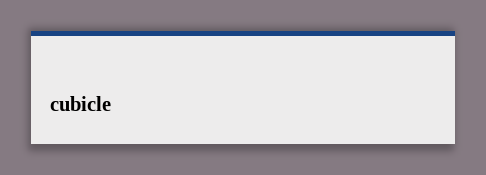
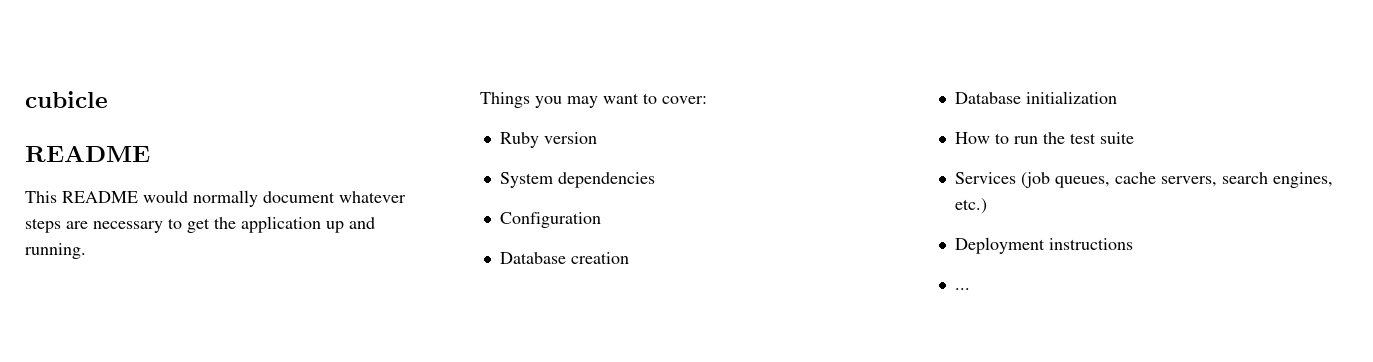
(111, 103) none -> [25,145,150,162] [25,190,406,207] [25,216,375,233] [25,243,86,259] [480,92,707,108] [499,132,597,148] [499,172,655,188] [499,212,601,228] [499,252,629,264] [954,91,1117,104] [954,132,1134,144] [954,172,1333,188] [954,198,987,214] [954,237,1133,254] [954,288,970,290] // README // This README would normally document whatever steps are necessary to get the application up and running. // Things you may want to cover: // Ruby version // System dependencies // Configuration // Database creation // Database initialization // How to run the test suite // Services (job queues, cache servers, search engines, etc.) // Deployment instructions // ...

